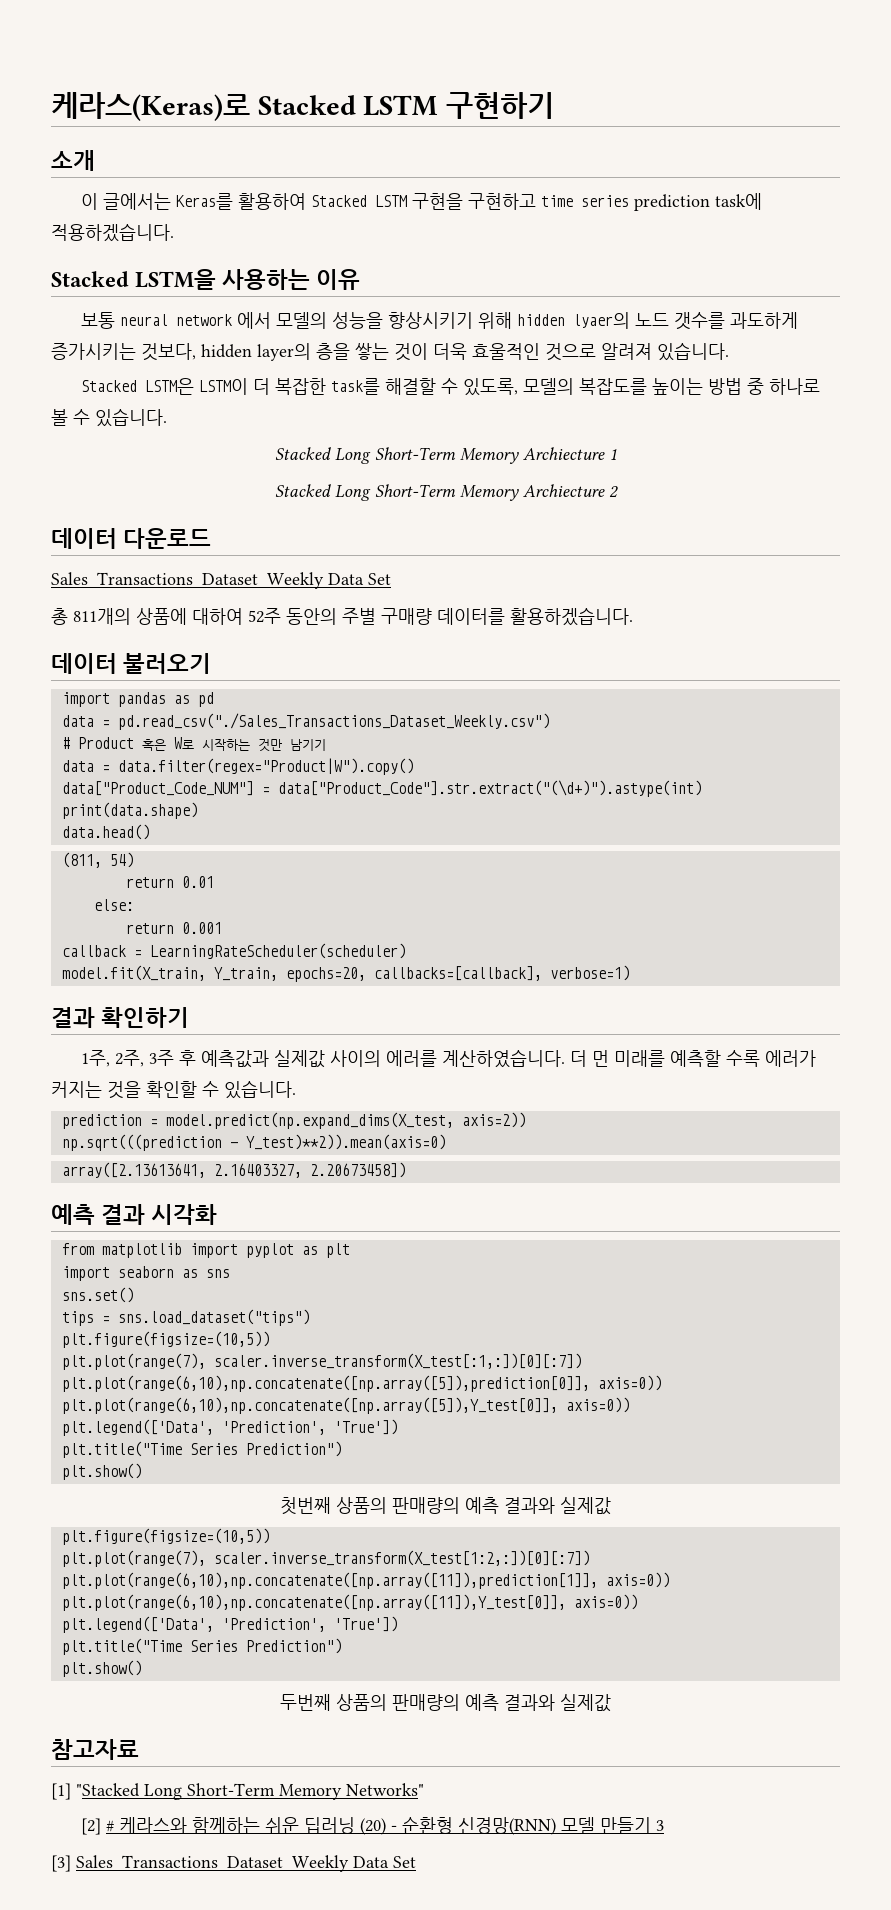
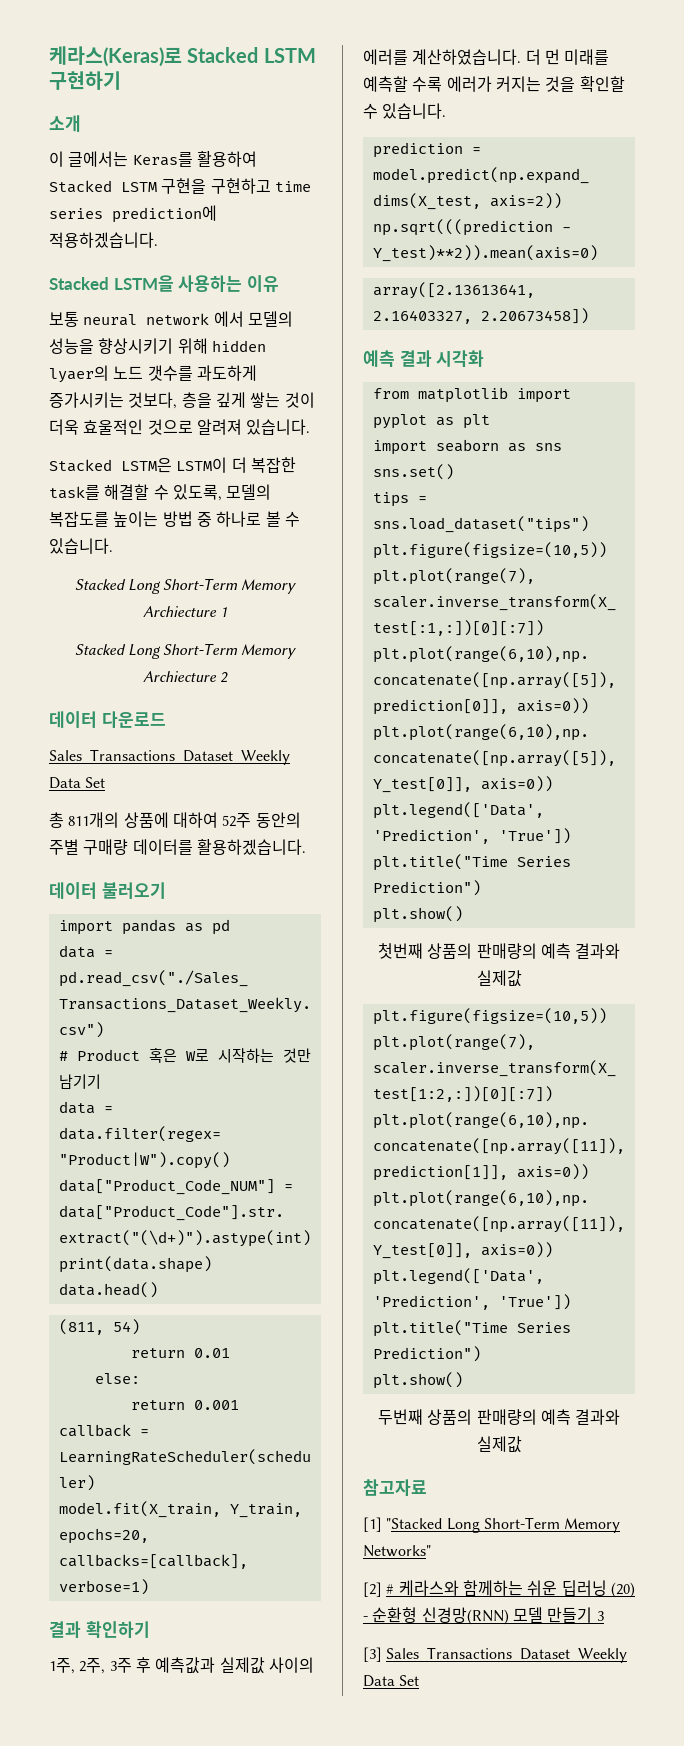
[634,193,763,211] prediction task에 -> [112,205,217,223] prediction에
[201,343,350,361] hidden layer의 층을 -> [181,392,246,408] 층을 깊게

